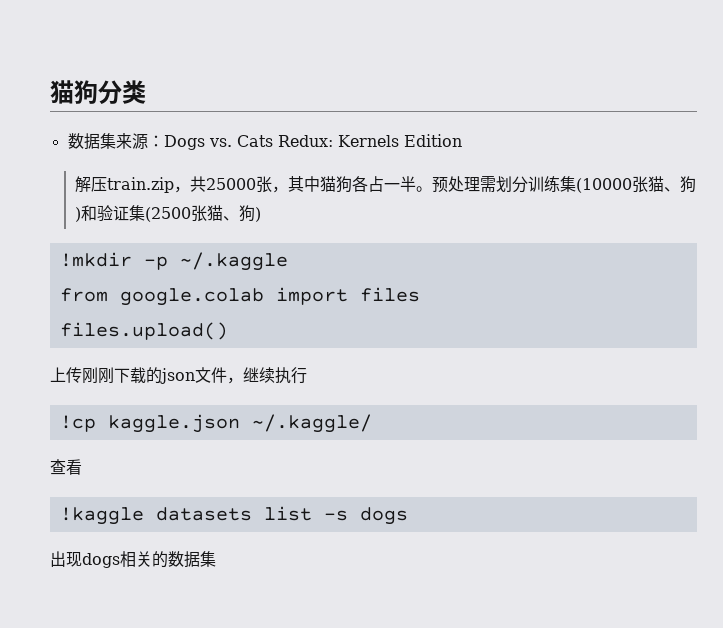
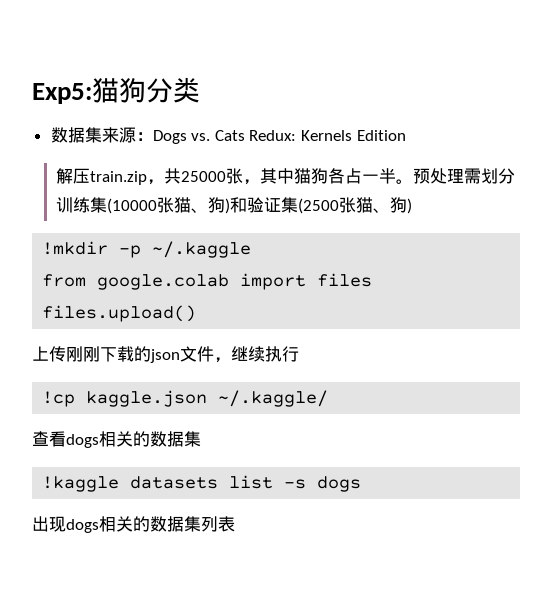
(50, 92) none -> [32,83,92,104] Exp5:
(82, 467) none -> [66,431,201,448] dogs相关的数据集
(216, 559) none -> [201,516,235,532] 列表

